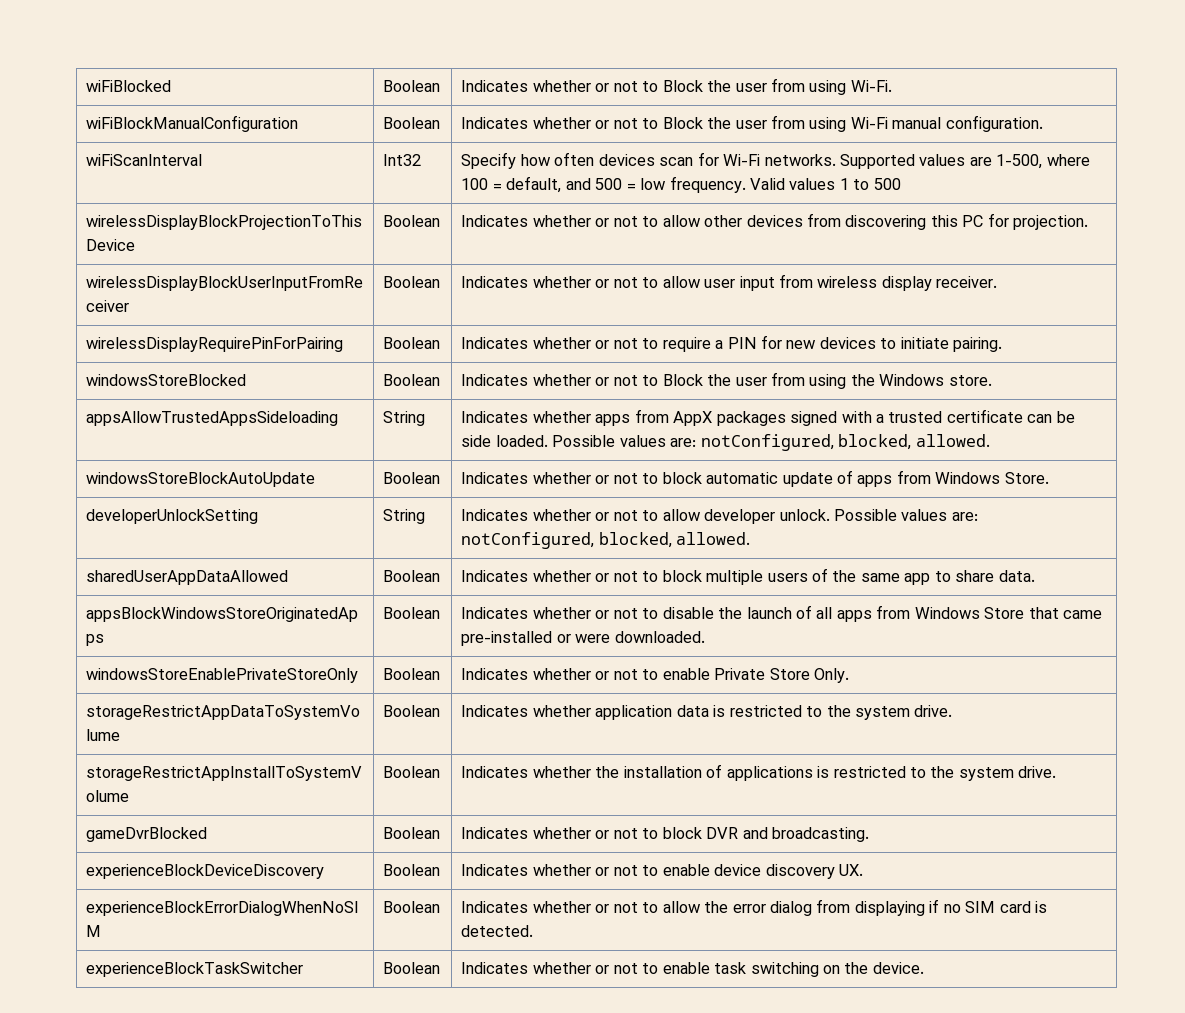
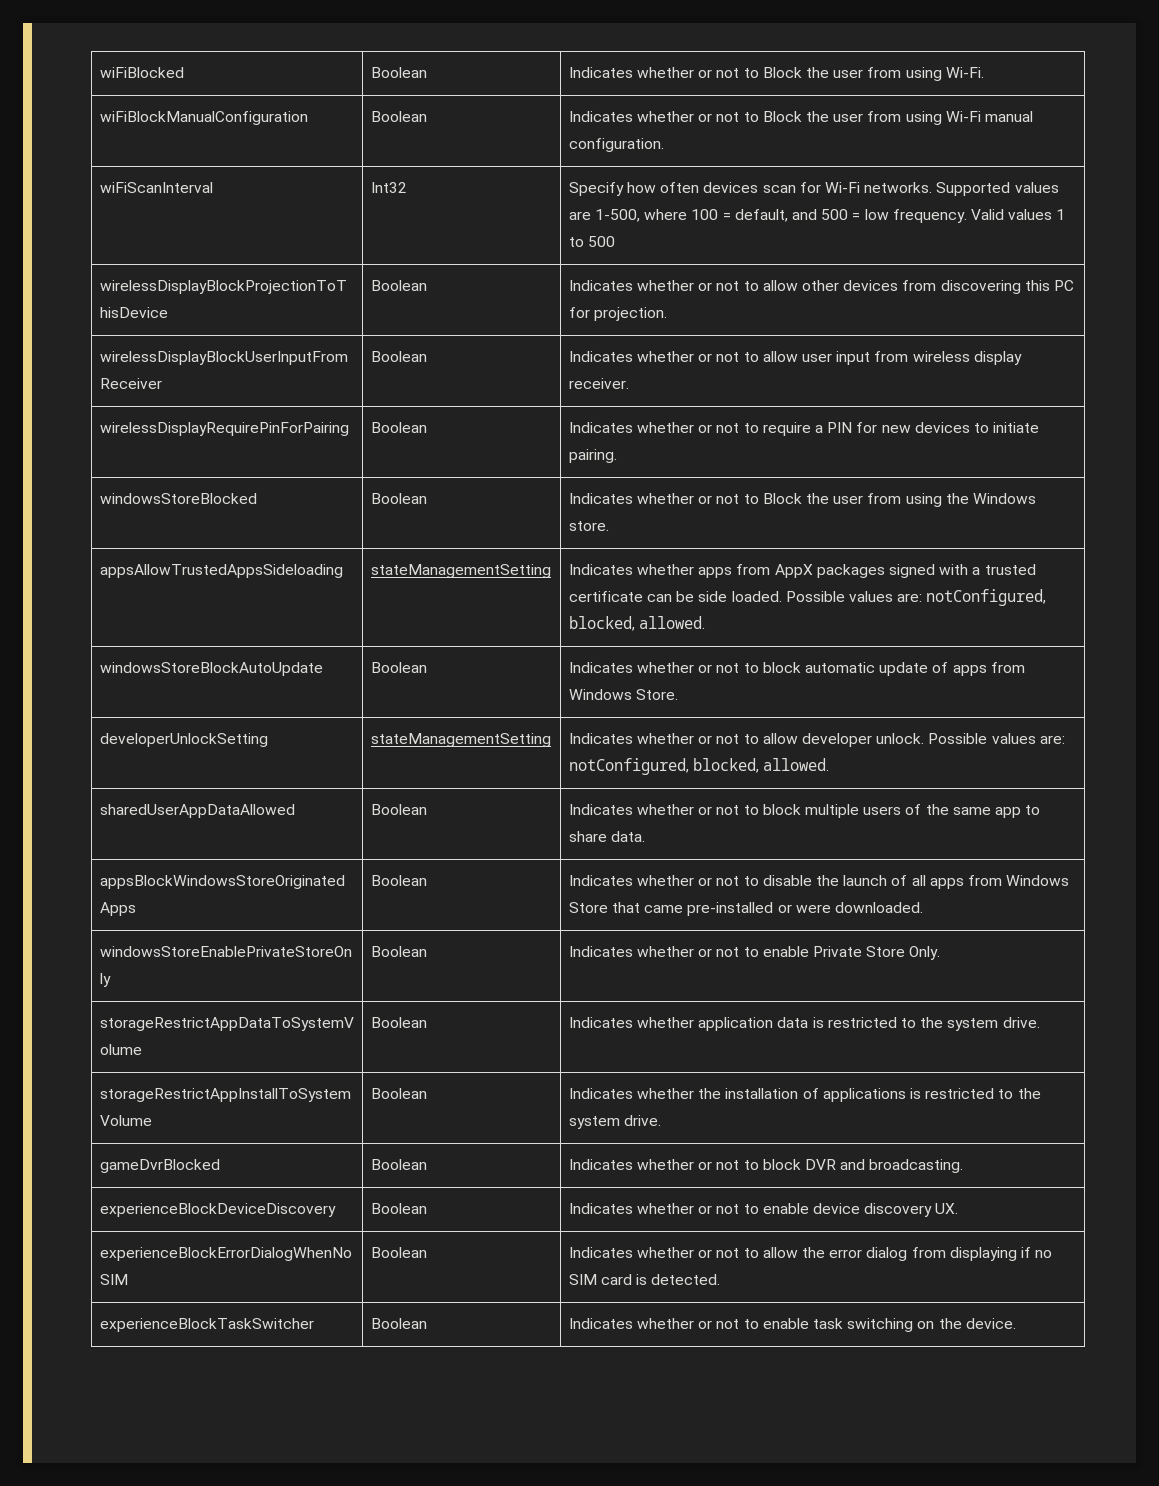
[383,411,426,426] String -> [370,564,551,578] stateManagementSetting
[383,509,426,524] String -> [370,733,551,747] stateManagementSetting

